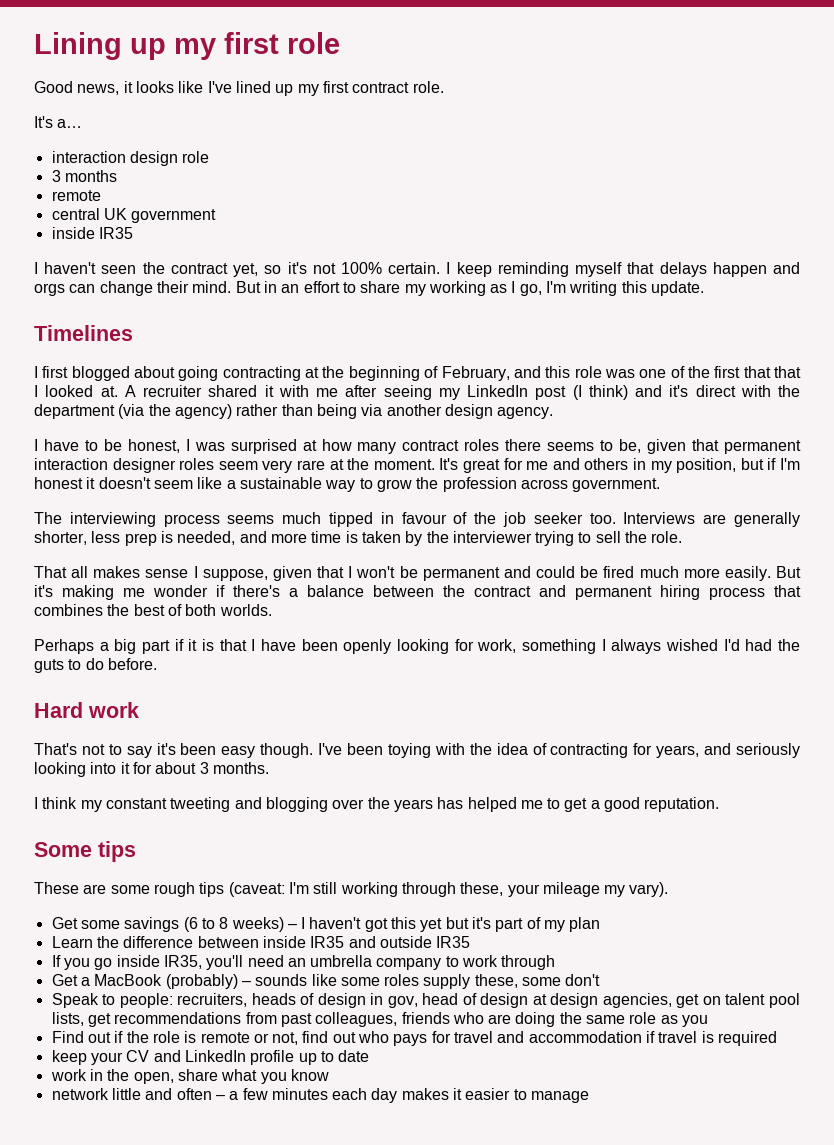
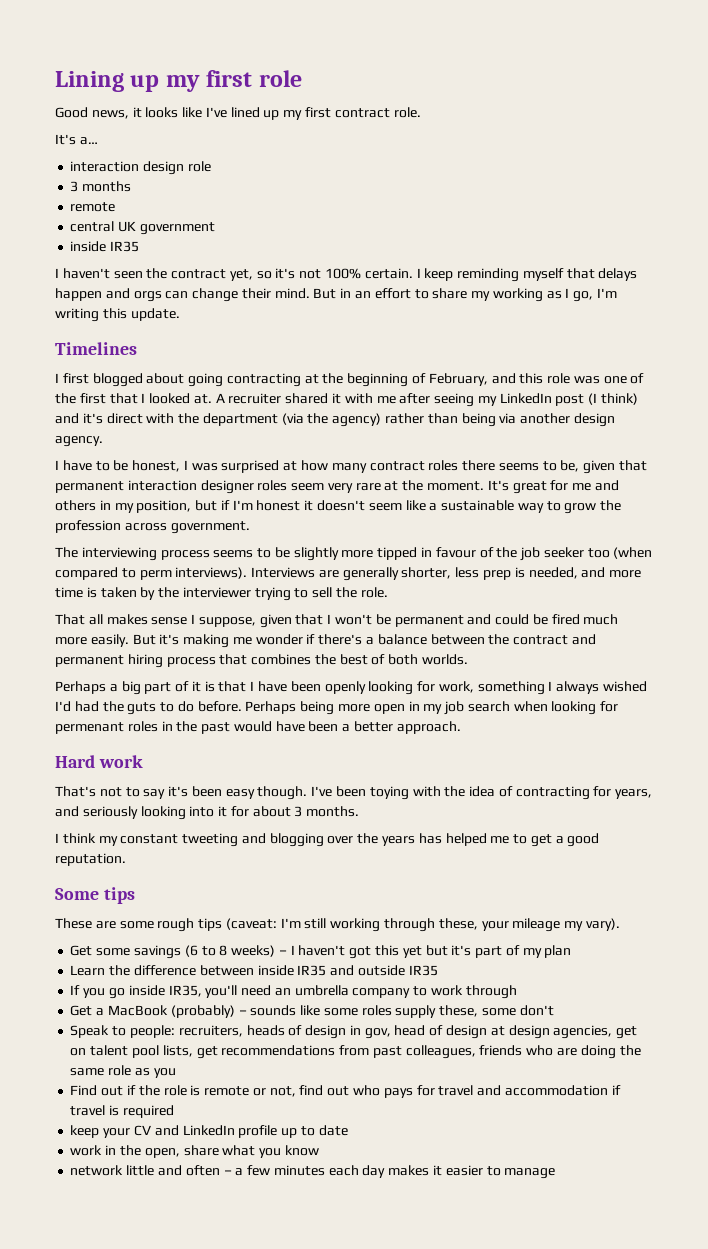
[774,366,802,378] that -> (138, 398) none
[282,512,322,524] much -> [257,547,374,561] to be slightly more
[589,513,616,524] too. -> [587,547,653,559] [55,567,248,580] too (when compared to perm interviews).
[174,639,184,651] if -> [175,681,190,692] of
(157, 664) none -> [245,701,619,715] [55,721,461,734] Perhaps being more open in my job search when looking for permenant roles in the past would have been a better approach.

